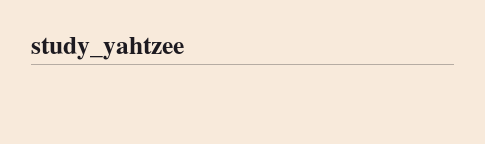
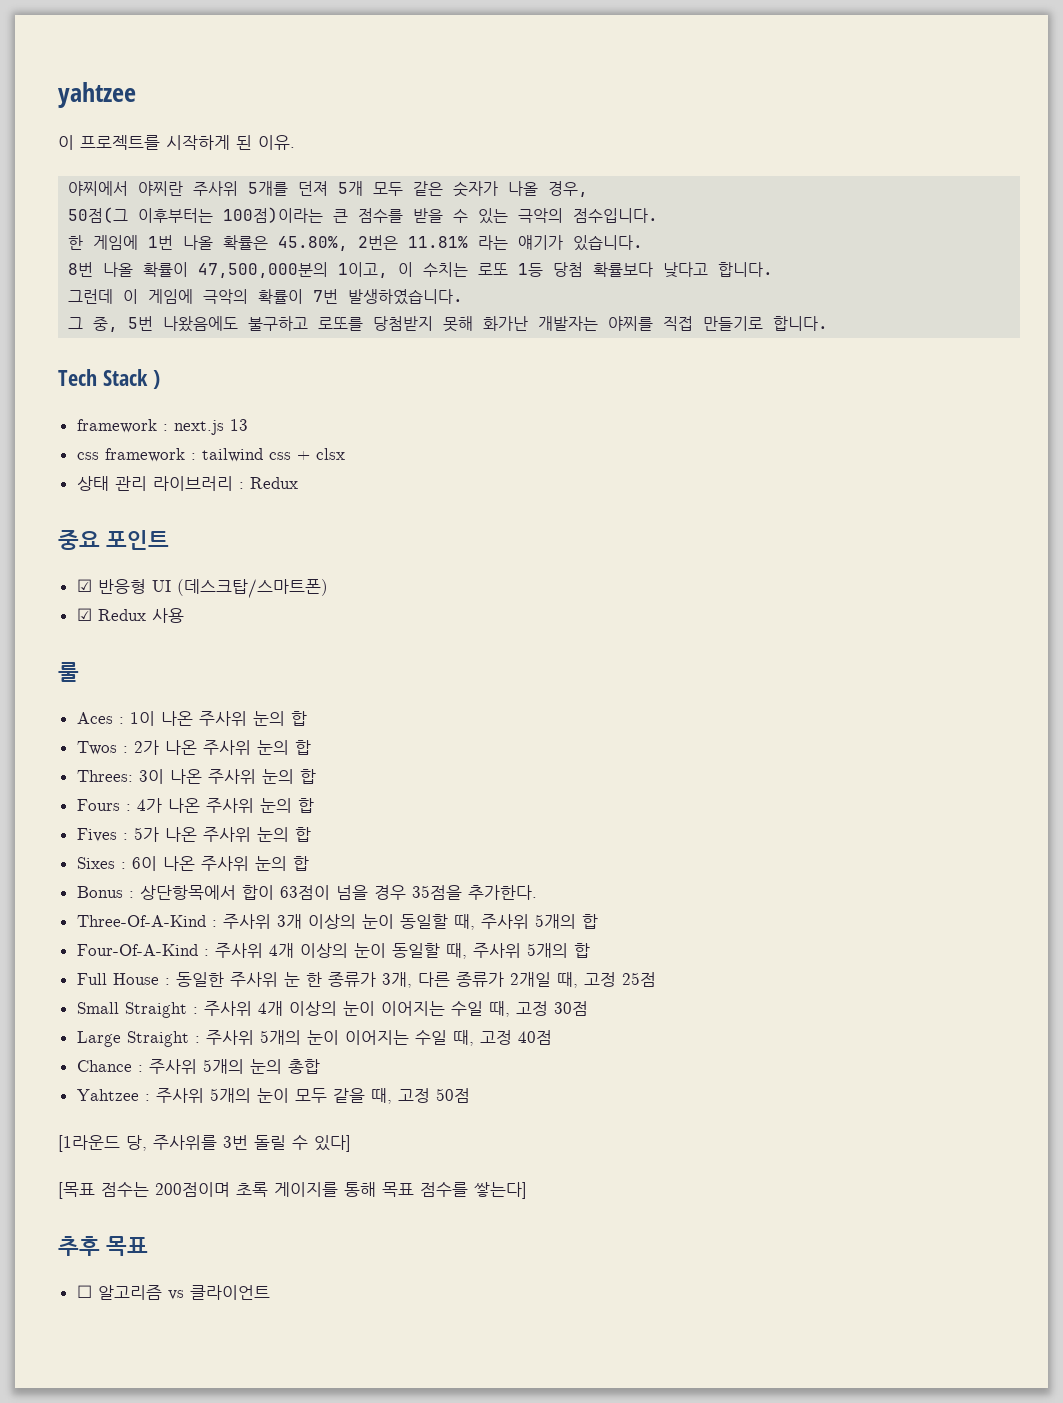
[31,37,184,60] study_yahtzee -> [58,82,136,108] [58,135,295,150] [68,181,589,197] [68,207,659,224] [68,235,644,251] [68,262,774,278] [68,289,464,305] [68,316,829,332] [58,369,160,389] [76,419,248,435] [76,448,345,462] [76,476,298,491] [58,530,169,550] [76,579,328,598] [76,608,184,623] [58,662,79,682] [76,711,307,726] [76,740,311,755] [76,769,316,784] [76,798,314,813] [76,827,311,842] [76,856,309,871] [76,885,537,900] [76,914,598,930] [76,943,590,959] [76,972,656,988] [76,1001,588,1018] [76,1030,552,1047] [76,1059,320,1074] [76,1088,470,1104] [58,1135,351,1152] [58,1182,527,1199] [58,1236,148,1256] [76,1285,270,1300] yahtzee // 이 프로젝트를 시작하게 된 이유. // 야찌에서 야찌란 주사위 5개를 던져 5개 모두 같은 숫자가 나올 경우, // 50점(그 이후부터는 100점)이라는 큰 점수를 받을 수 있는 극악의 점수입니다. // 한 게임에 1번 나올 확률은 45.80%, 2번은 11.81% 라는 얘기가 있습니다. // 8번 나올 확률이 47,500,000분의 1이고, 이 수치는 로또 1등 당첨 확률보다 낮다고 합니다. // 그런데 이 게임에 극악의 확률이 7번 발생하였습니다. // 그 중, 5번 나왔음에도 불구하고 로또를 당첨받지 못해 화가난 개발자는 야찌를 직접 만들기로 합니다. // Tech Stack ) // framework : next.js 13 // css framework : tailwind css + clsx // 상태 관리 라이브러리 : Redux // 중요 포인트 // ☑ 반응형 UI (데스크탑/스마트폰) // ☑ Redux 사용 // 룰 // Aces : 1이 나온 주사위 눈의 합 // Twos : 2가 나온 주사위 눈의 합 // Threes: 3이 나온 주사위 눈의 합 // Fours : 4가 나온 주사위 눈의 합 // Fives : 5가 나온 주사위 눈의 합 // Sixes : 6이 나온 주사위 눈의 합 // Bonus : 상단항목에서 합이 63점이 넘을 경우 35점을 추가한다. // Three-Of-A-Kind : 주사위 3개 이상의 눈이 동일할 때, 주사위 5개의 합 // Four-Of-A-Kind : 주사위 4개 이상의 눈이 동일할 때, 주사위 5개의 합 // Full House : 동일한 주사위 눈 한 종류가 3개, 다른 종류가 2개일 때, 고정 25점 // Small Straight : 주사위 4개 이상의 눈이 이어지는 수일 때, 고정 30점 // Large Straight : 주사위 5개의 눈이 이어지는 수일 때, 고정 40점 // Chance : 주사위 5개의 눈의 총합 // Yahtzee : 주사위 5개의 눈이 모두 같을 때, 고정 50점 // [1라운드 당, 주사위를 3번 돌릴 수 있다] // [목표 점수는 200점이며 초록 게이지를 통해 목표 점수를 쌓는다] // 추후 목표 // ☐ 알고리즘 vs 클라이언트

